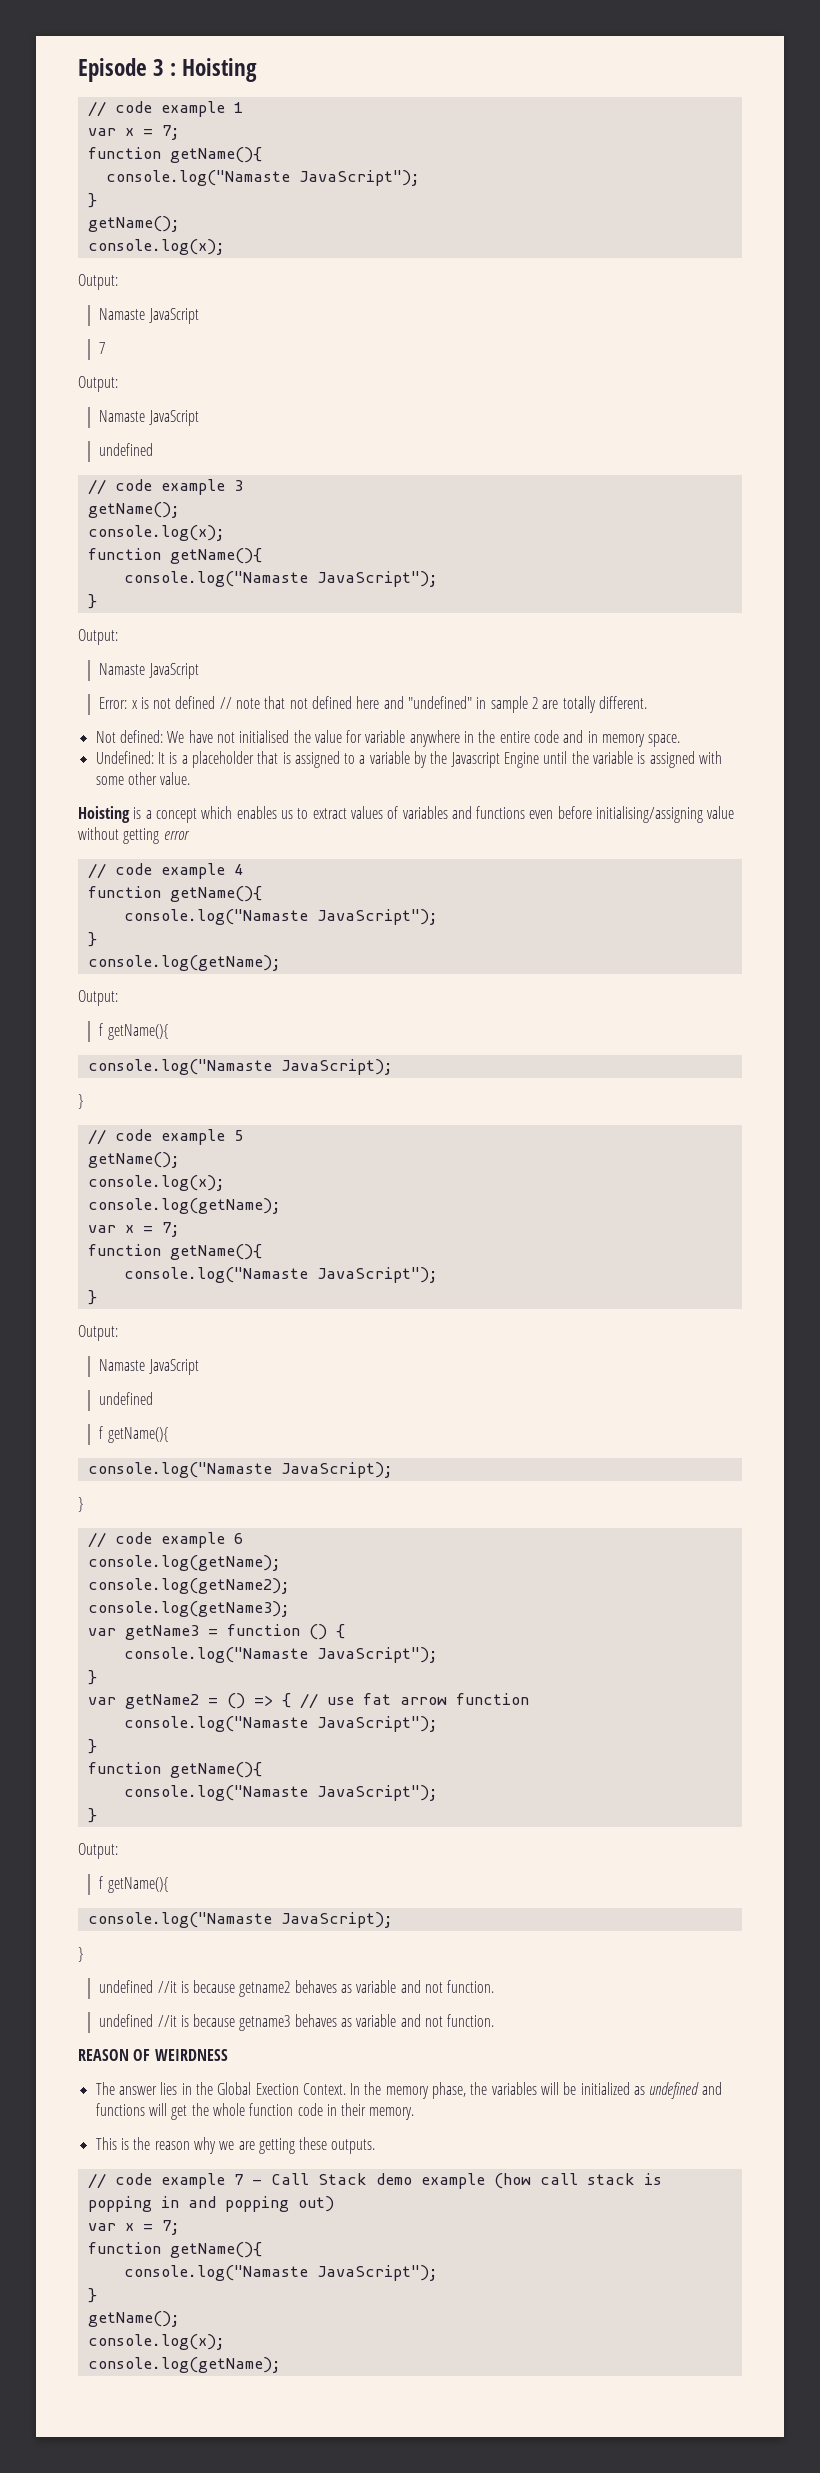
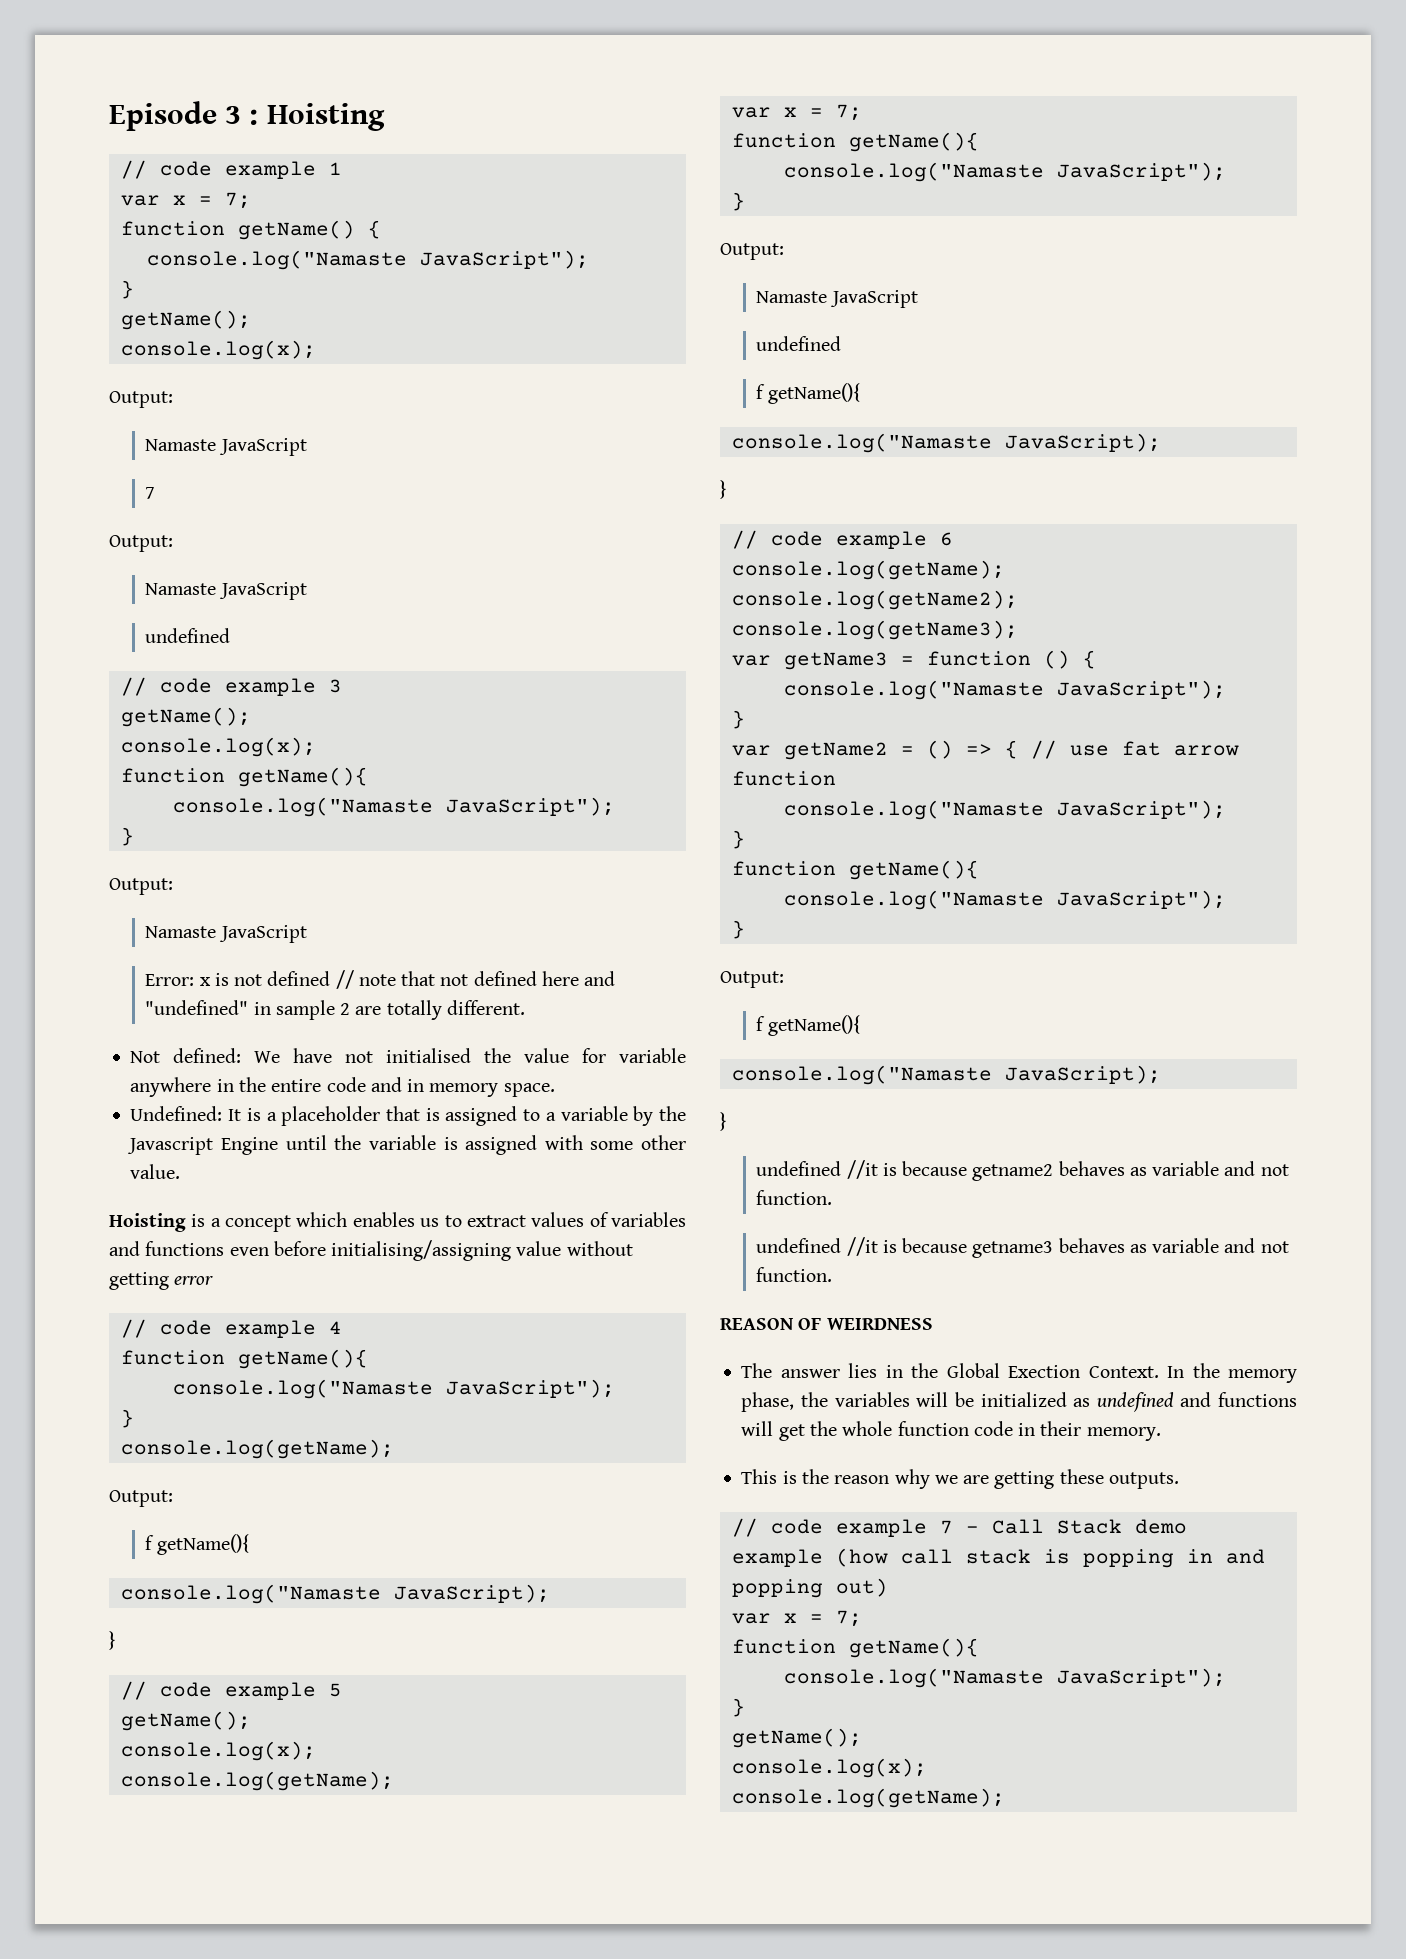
[169,147,262,163] getName(){ -> [237,220,381,240] getName() {

